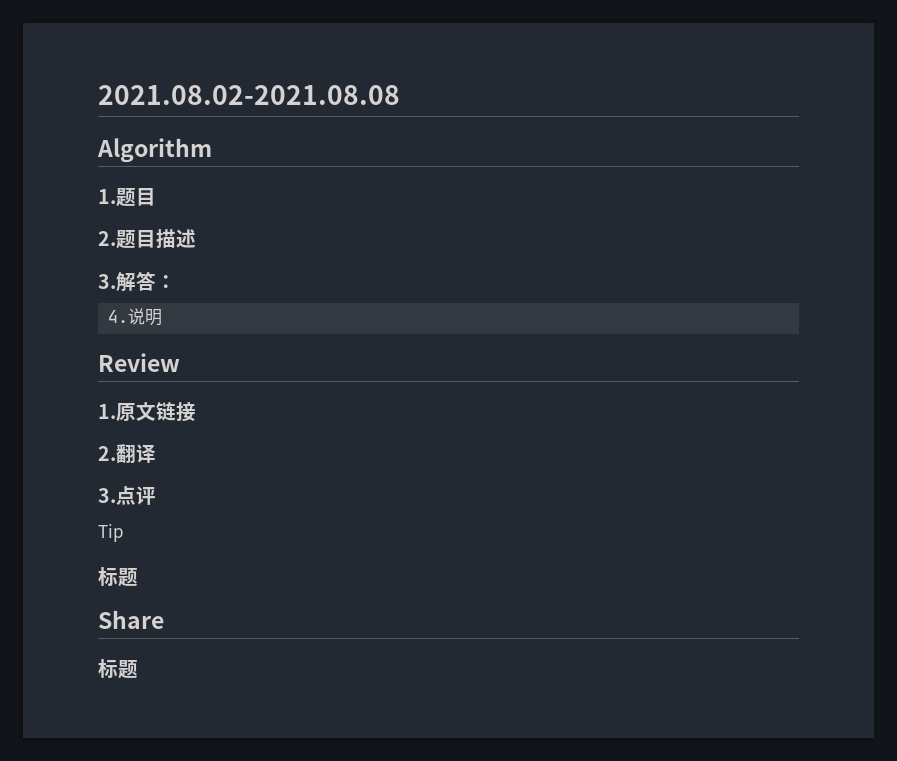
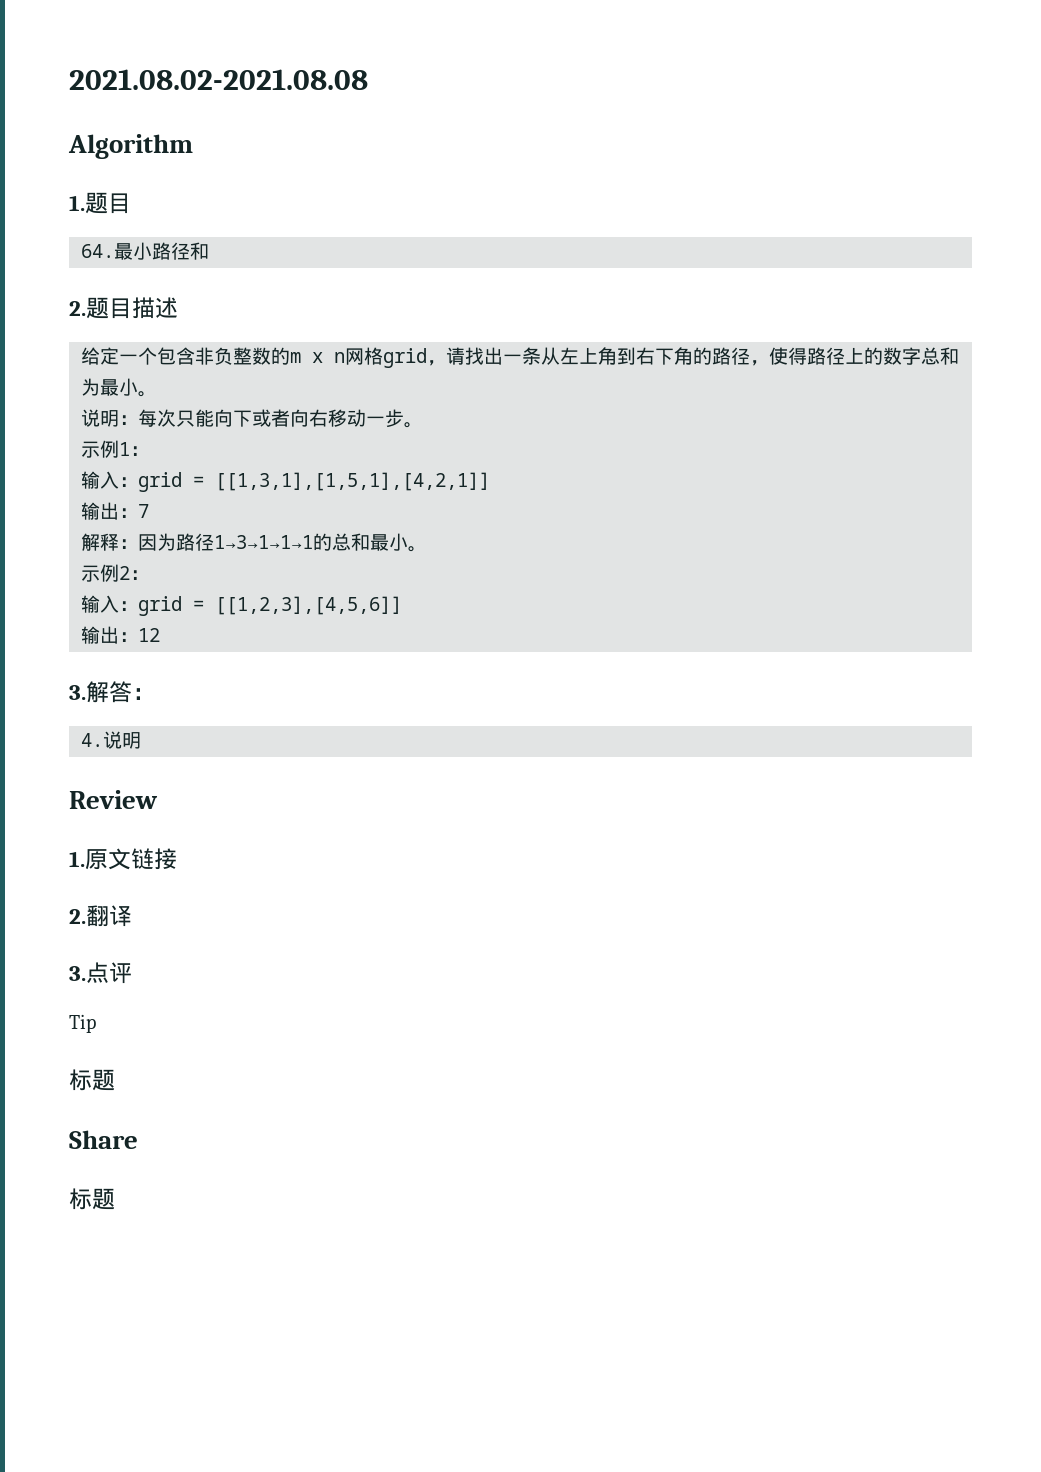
(156, 197) none -> [81,242,209,260] // 64.最小路径和
(196, 238) none -> [81,347,959,368] [81,378,157,397] [81,409,423,428] [81,440,149,458] [81,471,490,492] [81,502,149,520] [81,533,427,552] [81,564,149,582] [81,595,402,616] [81,626,160,644] // 给定一个包含非负整数的m x n网格grid，请找出一条从左上角到右下角的路径，使得路径上的数字总和为最小。 // 说明：每次只能向下或者向右移动一步。 // 示例1： // 输入：grid = [[1,3,1],[1,5,1],[4,2,1]] // 输出：7 // 解释：因为路径1→3→1→1→1的总和最小。 // 示例2： // 输入：grid = [[1,2,3],[4,5,6]] // 输出：12

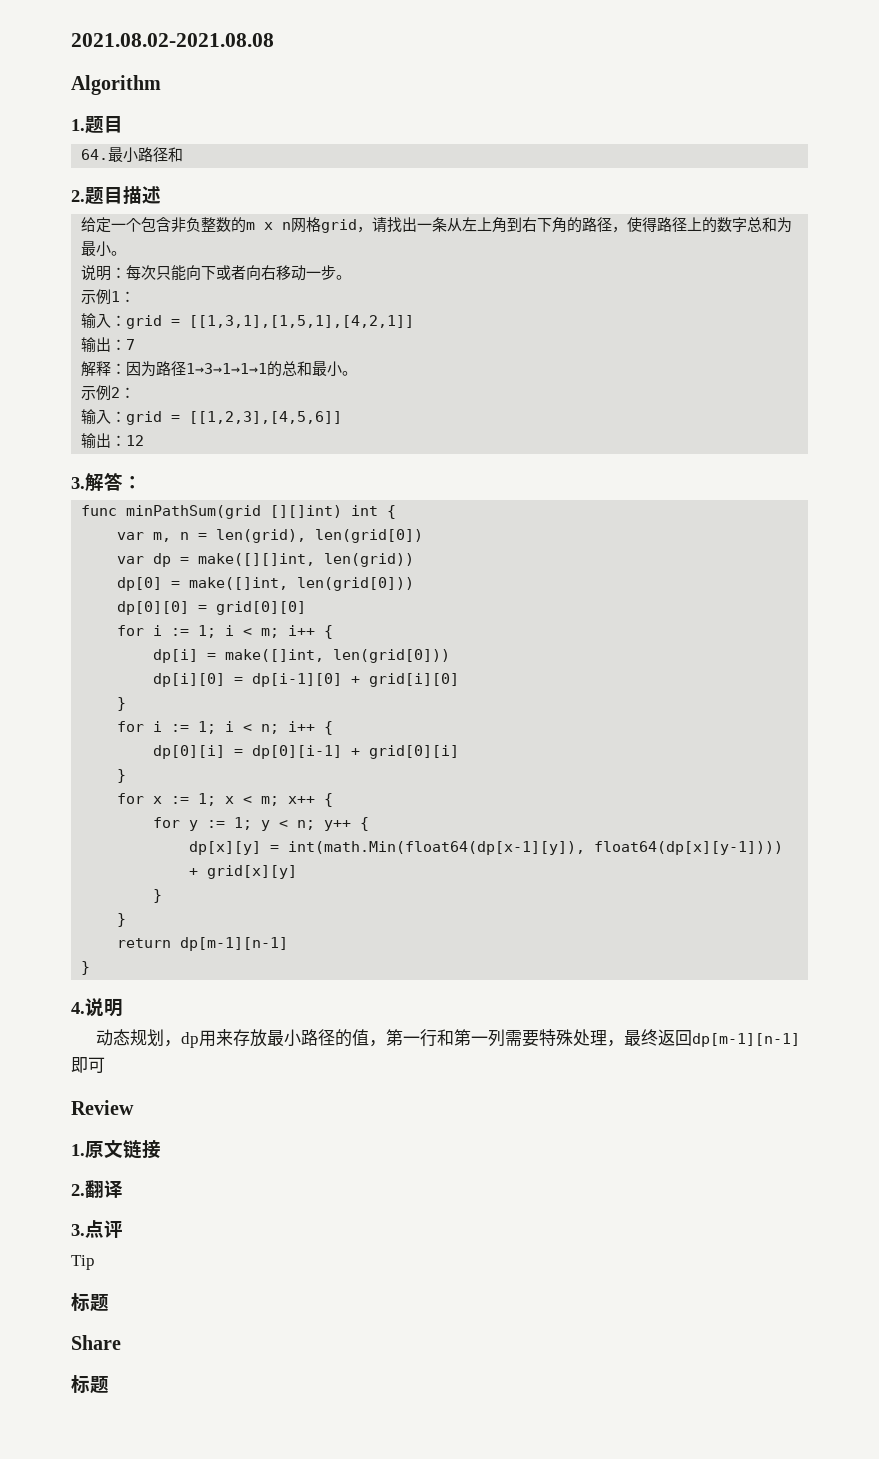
[81,731,141,749] 4.说明 -> [81,505,397,519] [117,529,424,543] [117,553,415,567] [117,577,415,591] [117,601,307,615] [117,625,334,639] [153,649,451,663] [153,673,460,687] [117,697,127,711] [117,721,334,735] [153,745,460,759] [117,769,127,783] [117,793,334,807] [153,817,370,831] [189,841,784,855] [189,865,298,879] [153,889,163,903] [117,913,127,927] [117,937,289,951] [81,961,91,975] [71,998,123,1017] [95,1029,800,1048] [71,1057,105,1073] func minPathSum(grid [][]int) int { // var m, n = len(grid), len(grid[0]) // var dp = make([][]int, len(grid)) // dp[0] = make([]int, len(grid[0])) // dp[0][0] = grid[0][0] // for i := 1; i < m; i++ { // dp[i] = make([]int, len(grid[0])) // dp[i][0] = dp[i-1][0] + grid[i][0] // } // for i := 1; i < n; i++ { // dp[0][i] = dp[0][i-1] + grid[0][i] // } // for x := 1; x < m; x++ { // for y := 1; y < n; y++ { // dp[x][y] = int(math.Min(float64(dp[x-1][y]), float64(dp[x][y-1]))) + grid[x][y] // } // } // return dp[m-1][n-1] // } // 4.说明 // 动态规划，dp用来存放最小路径的值，第一行和第一列需要特殊处理，最终返回dp[m-1][n-1]即可

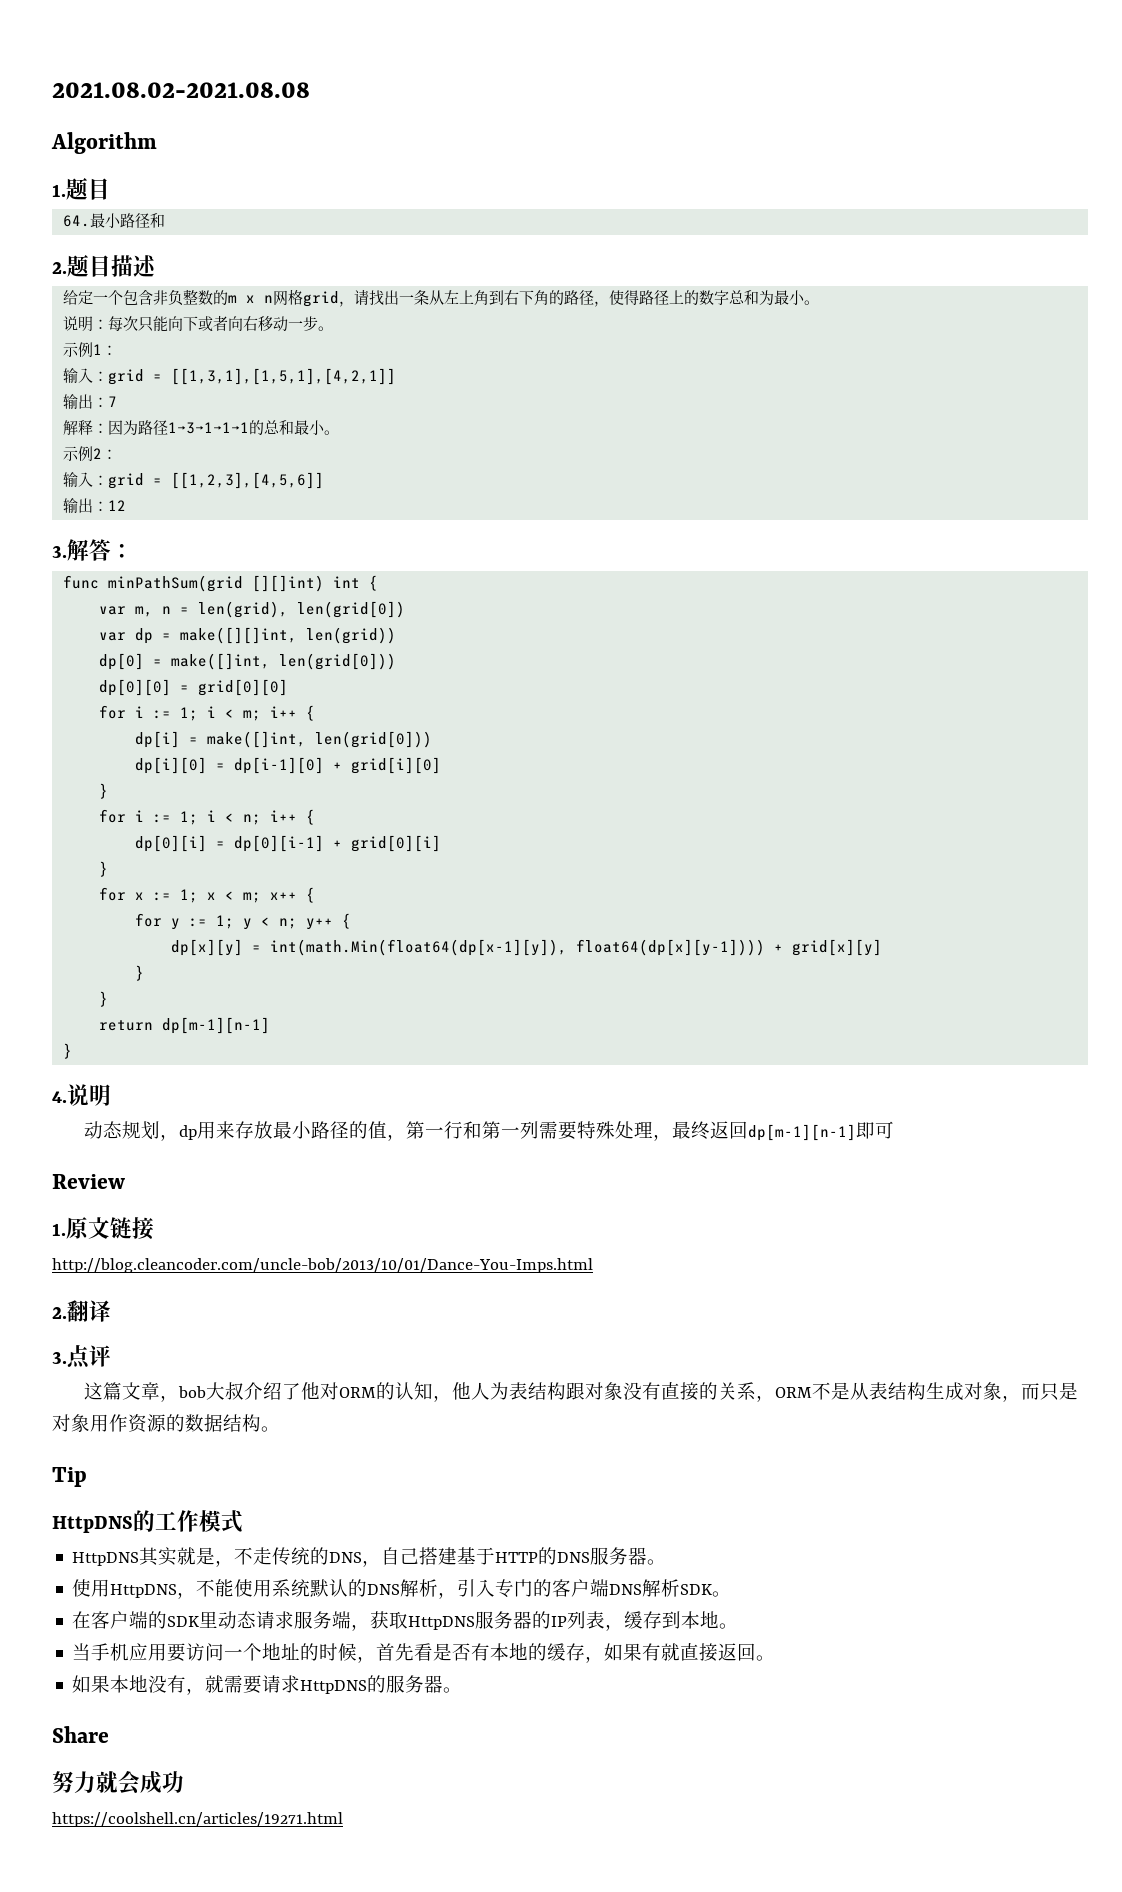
(161, 1149) none -> [52,1258,593,1273] // http://blog.cleancoder.com/uncle-bob/2013/10/01/Dance-You-Imps.html
[71,1255,95,1270] [71,1293,109,1312] [71,1335,121,1350] [71,1375,109,1394] Tip // 标题 // Share // 标题 -> [83,1382,1078,1402] [52,1414,280,1433] [52,1467,87,1487] [52,1510,243,1533] [72,1547,667,1567] [72,1579,732,1599] [72,1611,739,1631] [72,1643,776,1663] [72,1675,463,1695] [52,1726,109,1743] [52,1771,184,1795] [52,1812,343,1827] 这篇文章，bob大叔介绍了他对ORM的认知，他人为表结构跟对象没有直接的关系，ORM不是从表结构生成对象，而只是对象用作资源的数据结构。 // Tip // HttpDNS的工作模式 // HttpDNS其实就是，不走传统的DNS，自己搭建基于HTTP的DNS服务器。 // 使用HttpDNS，不能使用系统默认的DNS解析，引入专门的客户端DNS解析SDK。 // 在客户端的SDK里动态请求服务端，获取HttpDNS服务器的IP列表，缓存到本地。 // 当手机应用要访问一个地址的时候，首先看是否有本地的缓存，如果有就直接返回。 // 如果本地没有，就需要请求HttpDNS的服务器。 // Share // 努力就会成功 // https://coolshell.cn/articles/19271.html

